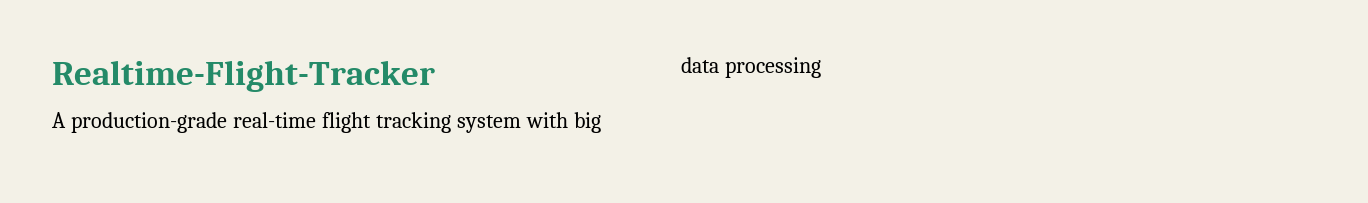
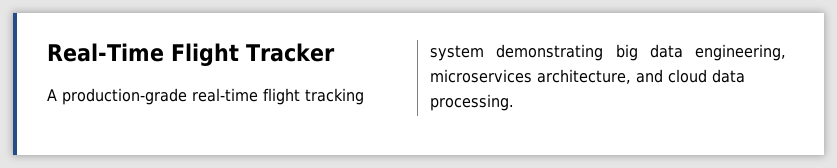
[52,60,435,92] Realtime-Flight-Tracker -> [47,43,335,66] Real-Time Flight Tracker
[525,112,568,128] with -> [496,44,604,61] demonstrating
[724,57,821,78] processing -> [695,44,786,61] [430,69,745,84] [430,94,514,111] engineering, microservices architecture, and cloud data processing.

